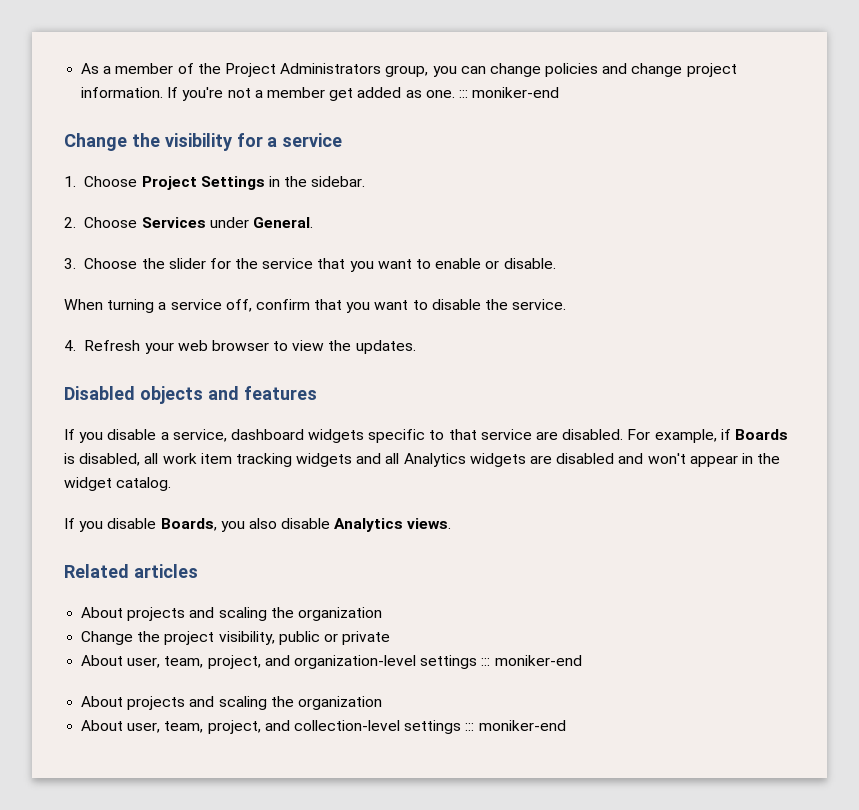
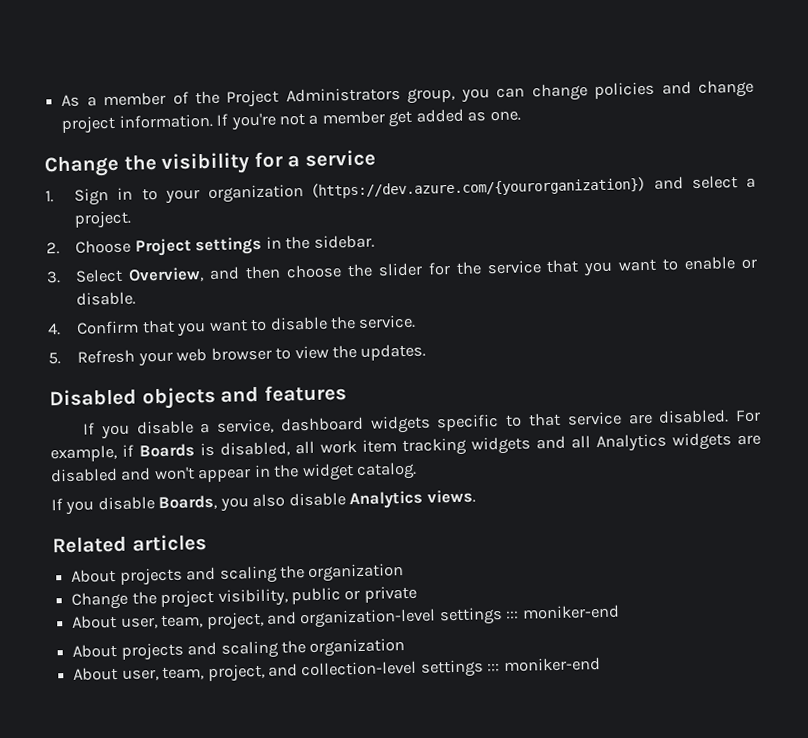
[458,87,560,98] ::: moniker-end -> (521, 116) none
(76, 181) none -> [74,175,757,206] [74,210,133,229] [46,242,60,255] Sign in to your organization (https://dev.azure.com/{yourorganization}) and select a project. // 2.
[200,176,265,190] Settings -> [195,236,263,256] settings
[64,217,313,228] [64,258,138,269] 2. Choose Services under General. // 3. Choose -> [46,264,342,284] 3. Select Overview, and then choose
[64,299,310,313] When turning a service off, confirm -> [47,320,140,336] 4. Confirm
[64,340,76,351] 4. -> [48,352,61,365] 5.

